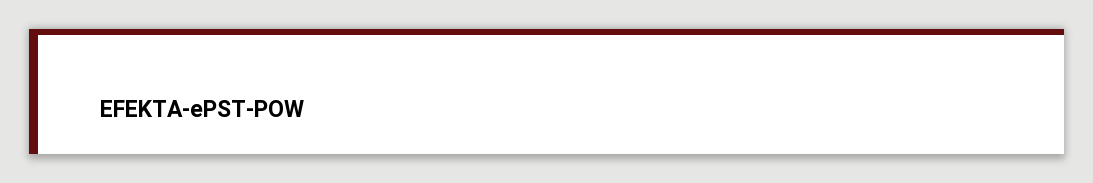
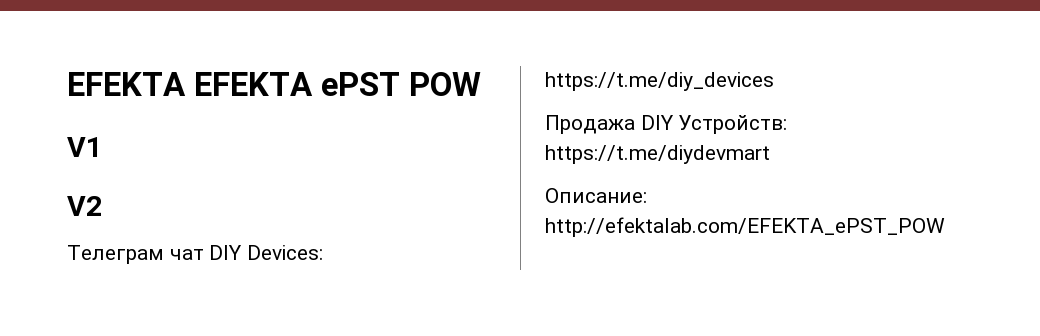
[100,100,304,117] EFEKTA-ePST-POW -> [67,72,481,96] [67,137,102,157] [67,196,102,216] [67,245,324,264] [545,72,774,91] [545,115,788,134] [545,145,770,164] [545,188,647,203] [545,217,945,237] EFEKTA EFEKTA ePST POW // V1 // V2 // Телеграм чат DIY Devices: https://t.me/diy_devices // Продажа DIY Устройств: https://t.me/diydevmart // Описание: http://efektalab.com/EFEKTA_ePST_POW

